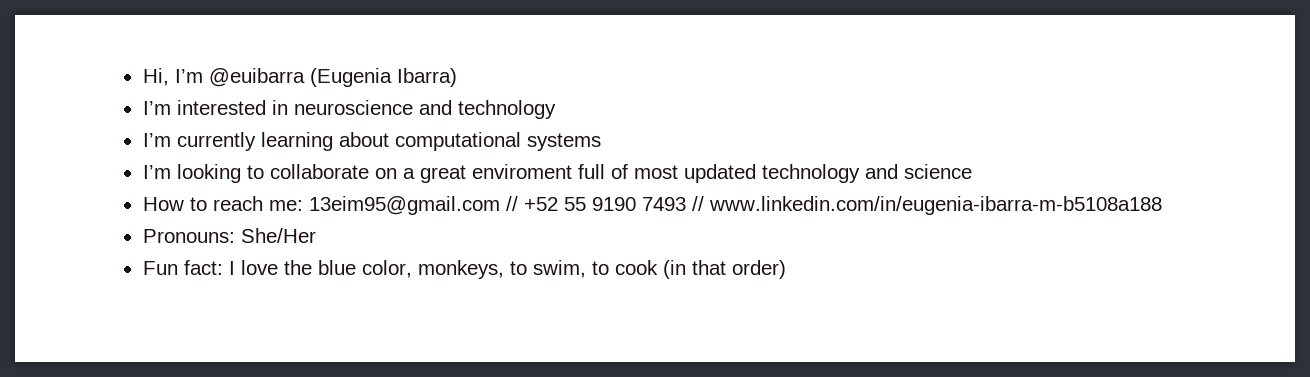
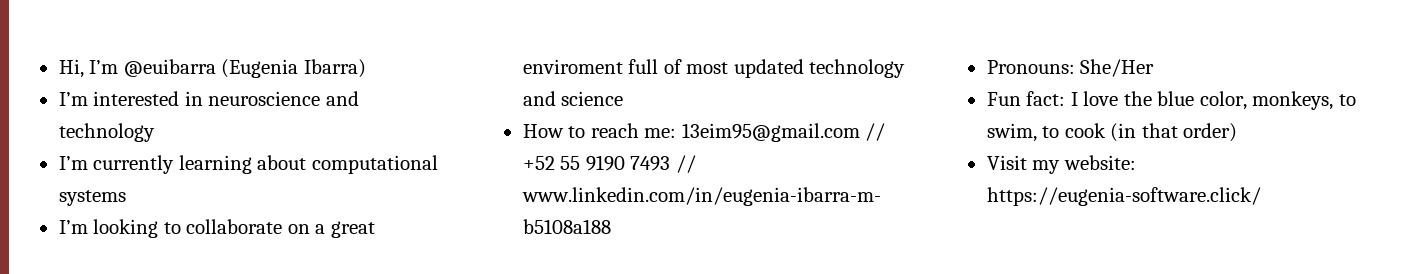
(786, 269) none -> [986,155,1136,174] [986,187,1261,206] // Visit my website: https://eugenia-software.click/

